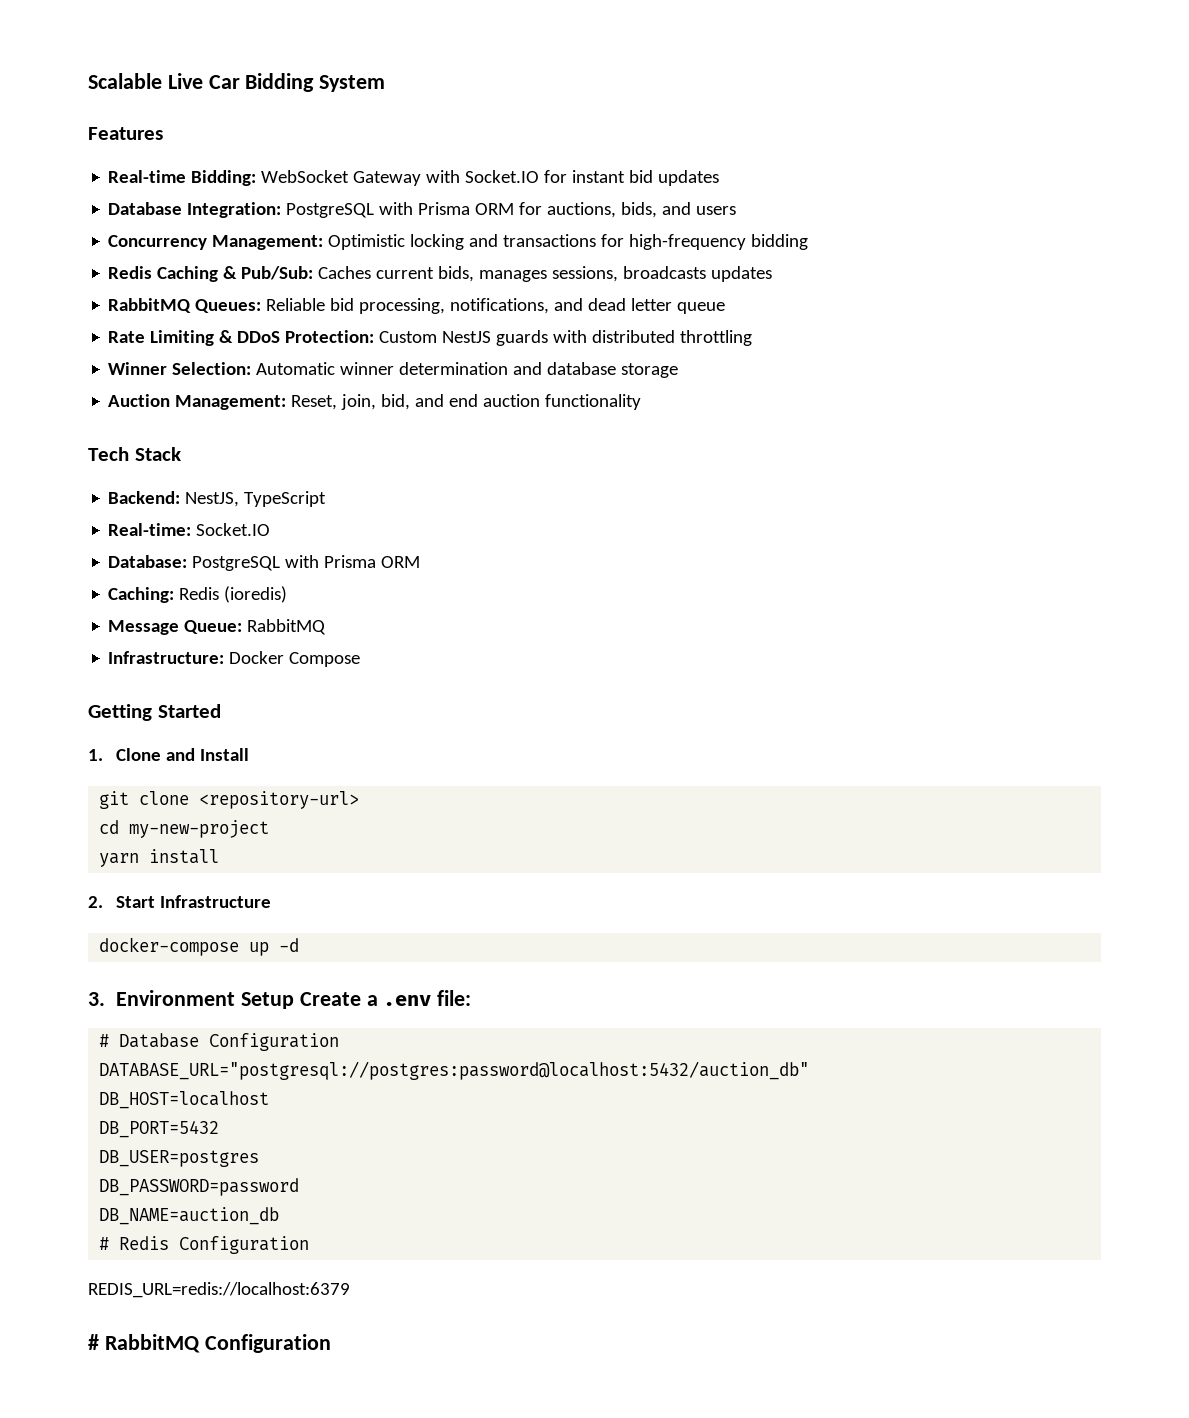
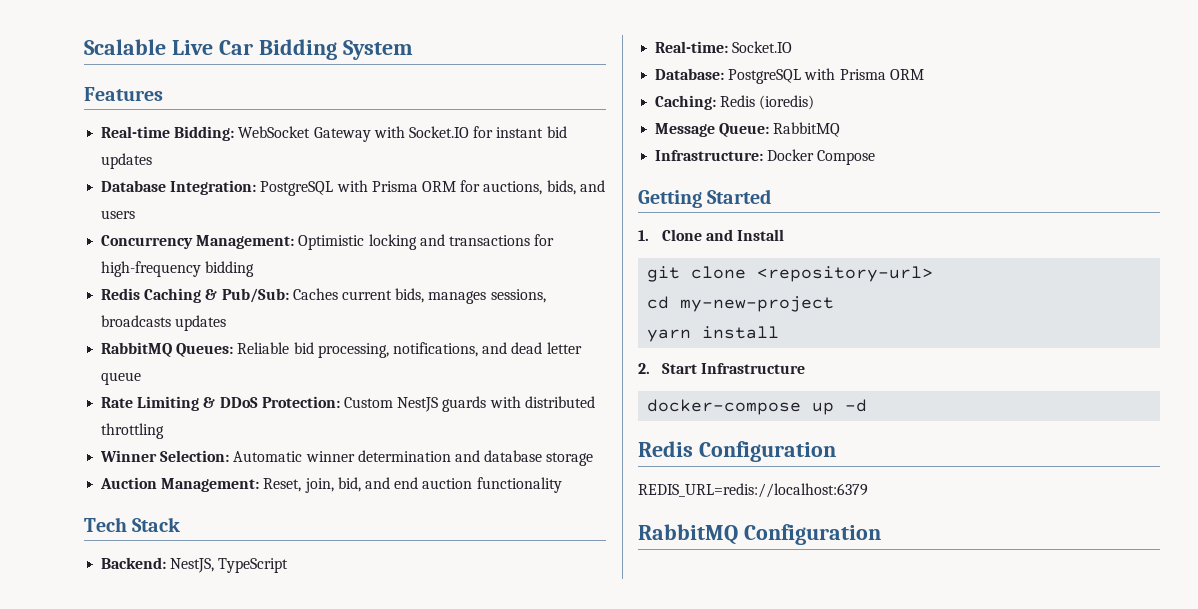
[88,990,472,1009] [99,1033,340,1051] [99,1061,810,1080] [99,1091,270,1109] [99,1120,220,1138] [99,1150,260,1167] [99,1178,300,1196] [99,1207,280,1225] [99,1237,110,1250] 3. Environment Setup Create a .env file: // # Database Configuration // DATABASE_URL="postgresql://postgres:password@localhost:5432/auction_db" // DB_HOST=localhost // DB_PORT=5432 // DB_USER=postgres // DB_PASSWORD=password // DB_NAME=auction_db // # -> (868, 405) none
[88,1334,99,1350] # -> (868, 490) none

